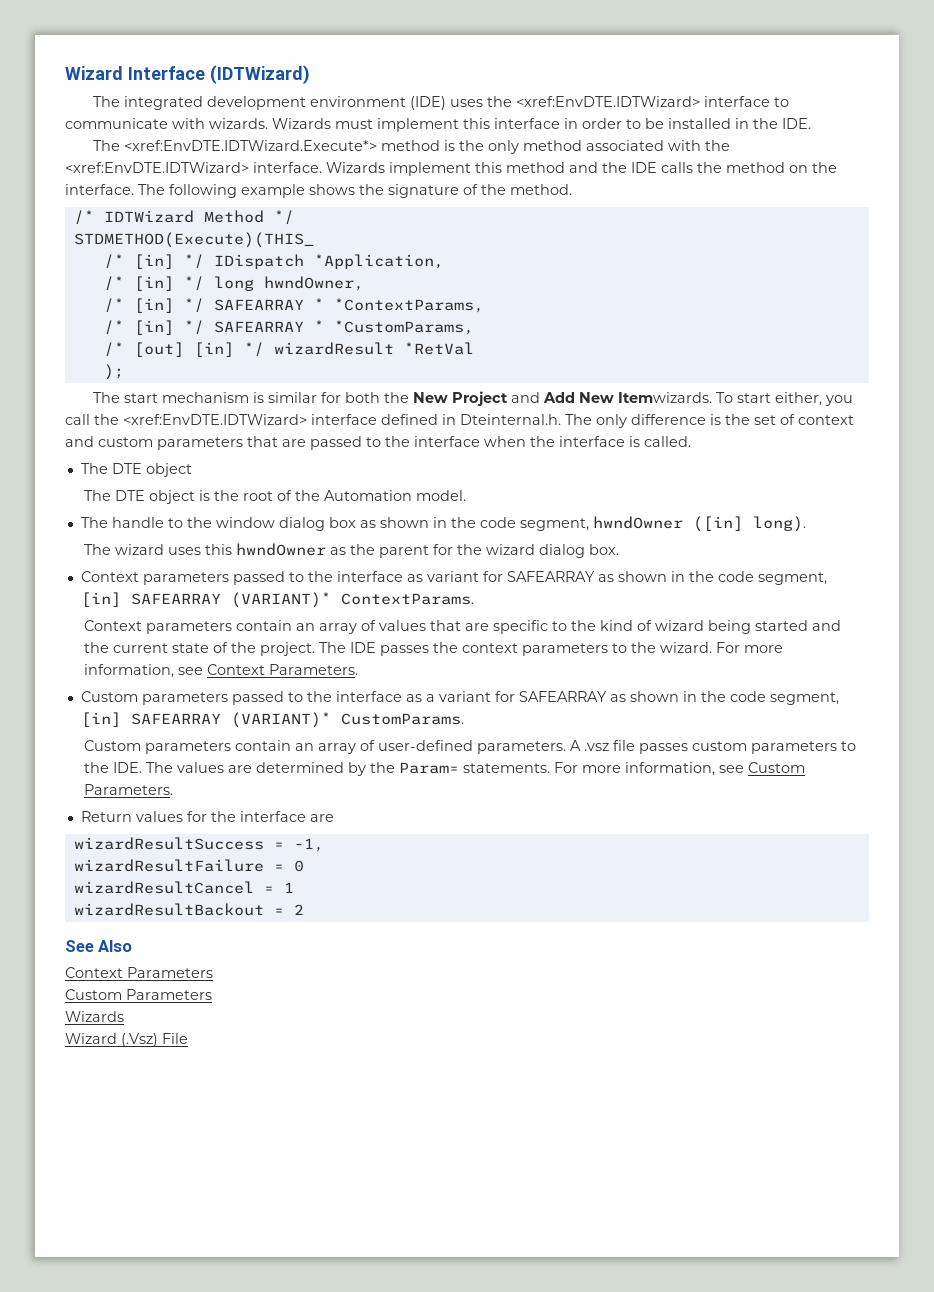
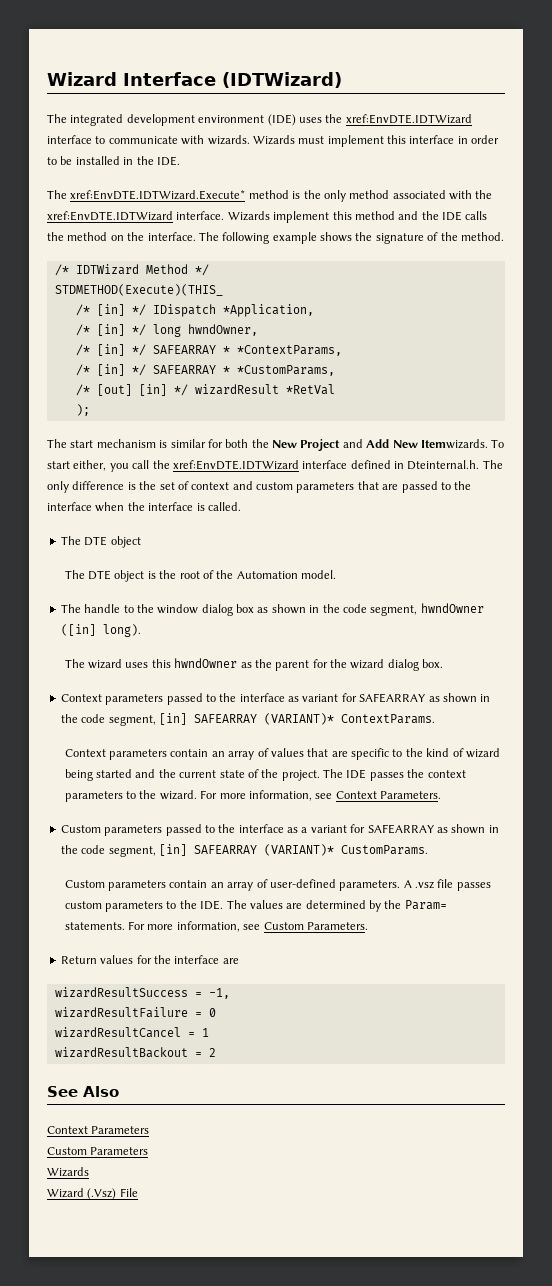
[515,96,700,107] <xref:EnvDTE.IDTWizard> -> [345,114,472,124] xref:EnvDTE.IDTWizard
[123,140,377,151] <xref:EnvDTE.IDTWizard.Execute*> -> [70,190,246,200] xref:EnvDTE.IDTWizard.Execute*
[65,162,249,173] <xref:EnvDTE.IDTWizard> -> [47,211,173,221] xref:EnvDTE.IDTWizard
[123,414,307,425] <xref:EnvDTE.IDTWizard> -> [172,460,299,470] xref:EnvDTE.IDTWizard

